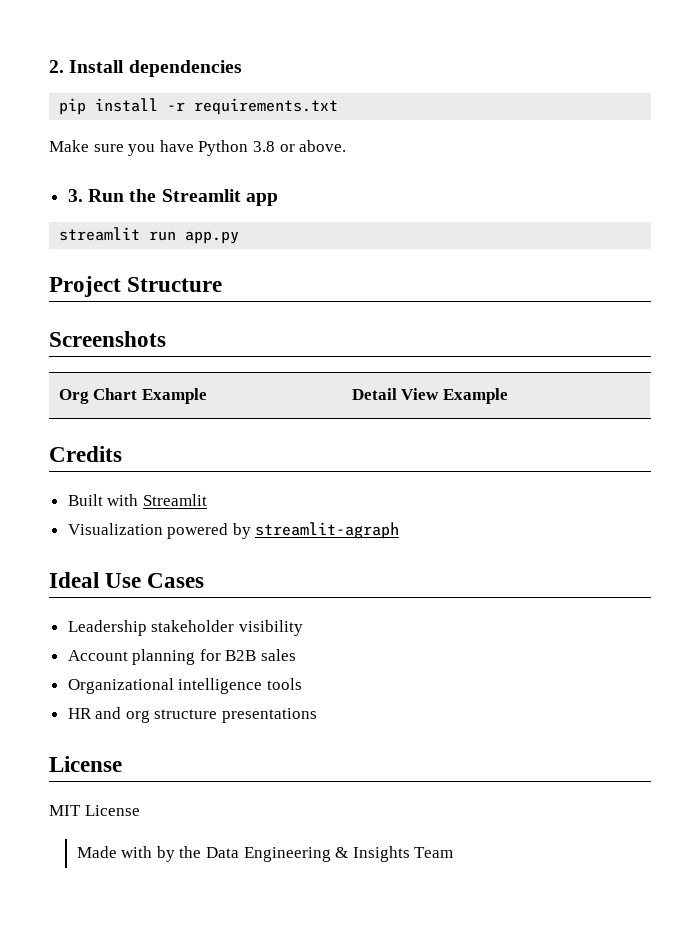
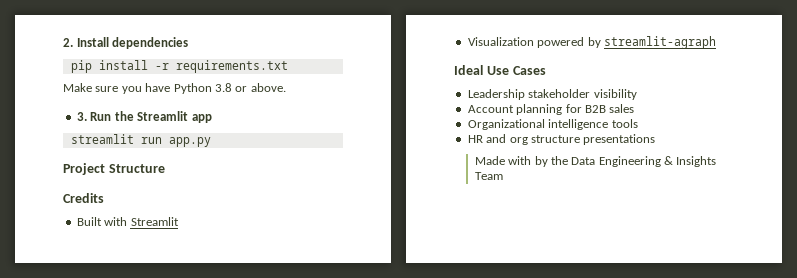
[49,331,166,347] [58,388,207,404] [351,388,508,404] // Screenshots // Org Chart Example | Detail View Example -> (165, 168) none
[49,756,122,772] [49,805,140,816] // License // MIT License -> (656, 139) none

